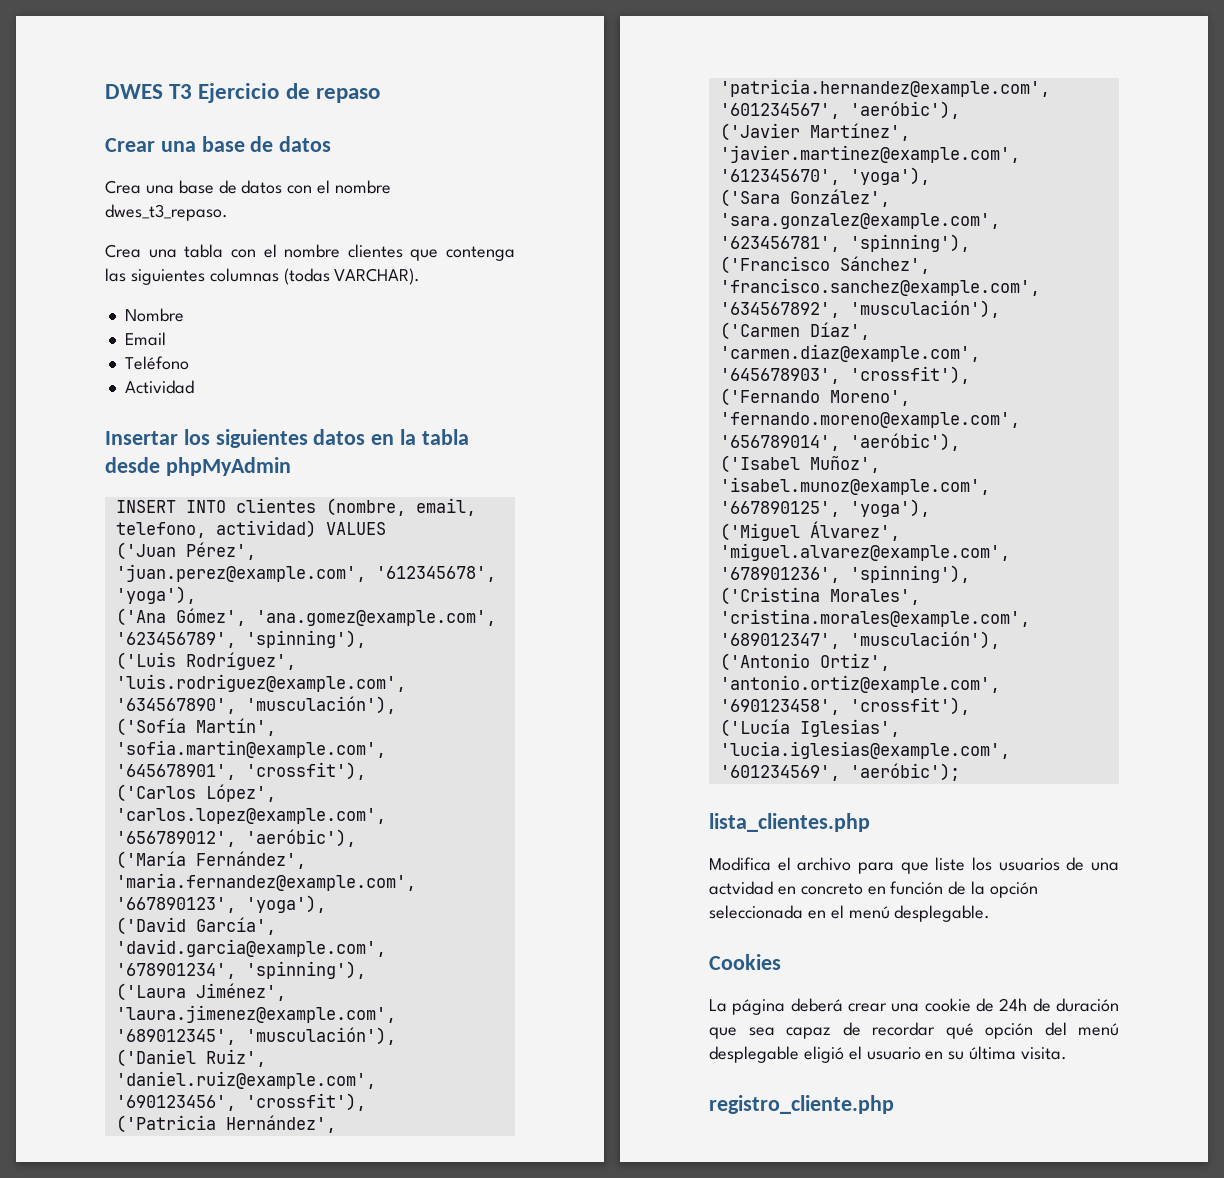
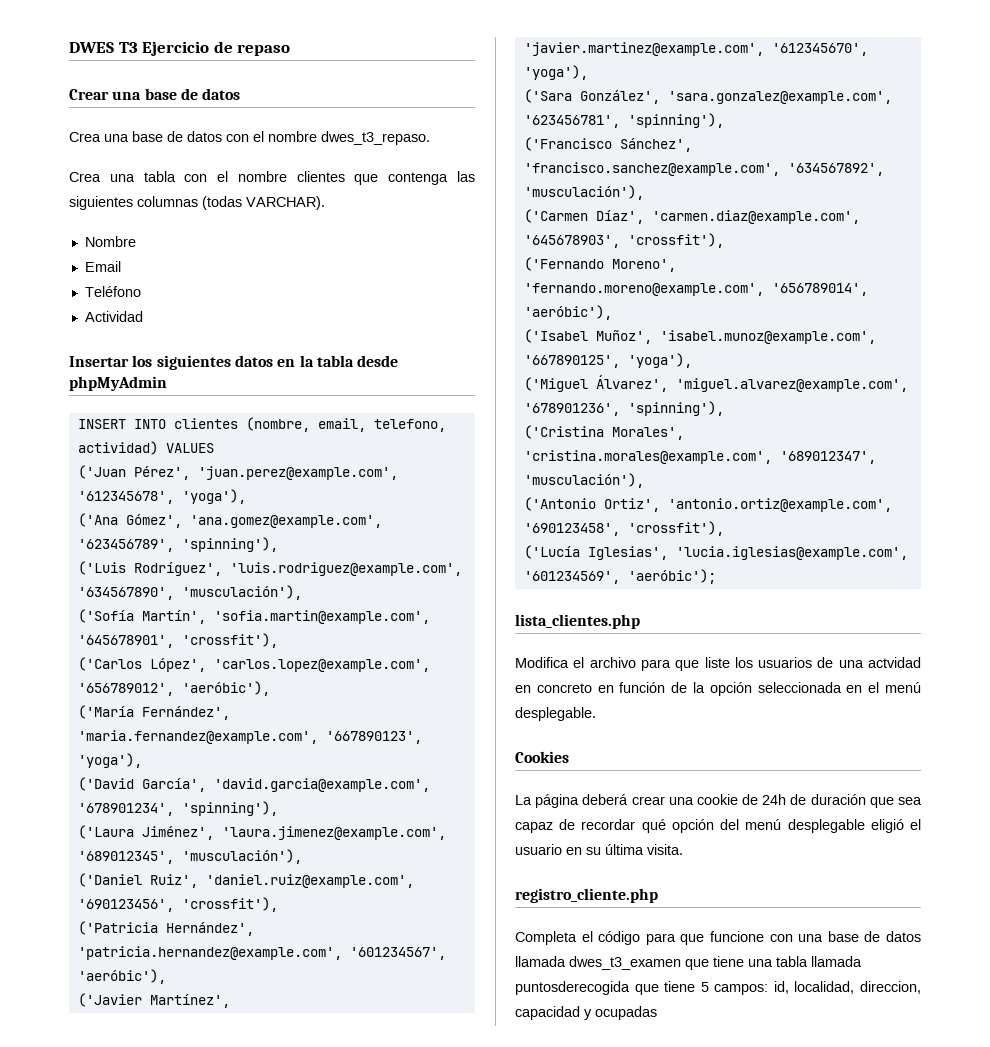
(894, 1104) none -> [515,931,921,945] [515,956,862,970] [515,981,921,995] [515,1006,657,1020] // Completa el código para que funcione con una base de datos llamada dwes_t3_examen que tiene una tabla llamada puntosderecogida que tiene 5 campos: id, localidad, direccion, capacidad y ocupadas

